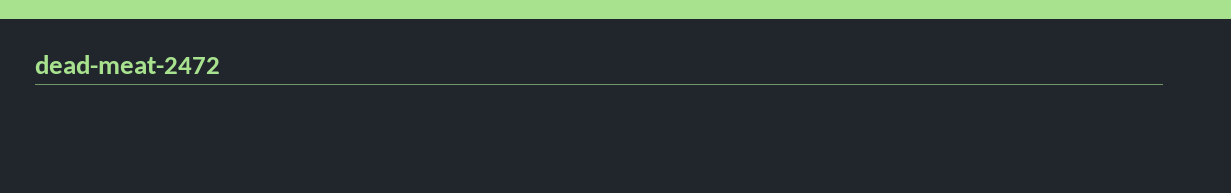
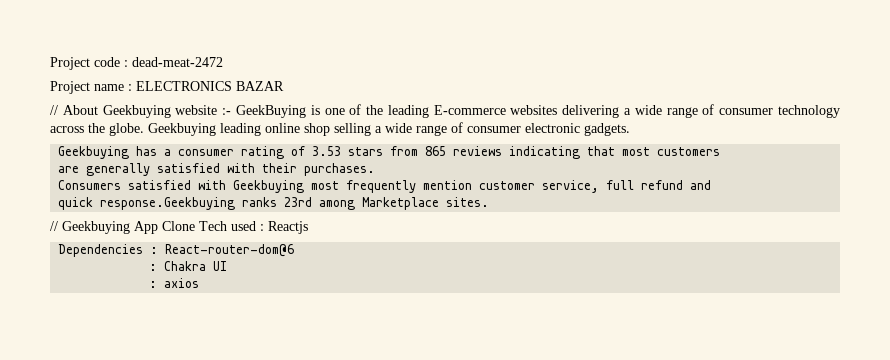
[35,55,220,74] dead-meat-2472 -> [50,57,223,70] [50,81,284,94] [50,104,840,118] [50,122,630,136] [58,146,721,159] [58,163,376,176] [58,180,712,193] [58,197,490,210] [50,221,308,234] [58,244,295,257] [149,261,228,271] [149,278,200,288] Project code : dead-meat-2472 // Project name : ELECTRONICS BAZAR // // About Geekbuying website :- GeekBuying is one of the leading E-commerce websites delivering a wide range of consumer technology across the globe. Geekbuying leading online shop selling a wide range of consumer electronic gadgets. // Geekbuying has a consumer rating of 3.53 stars from 865 reviews indicating that most customers // are generally satisfied with their purchases. // Consumers satisfied with Geekbuying most frequently mention customer service, full refund and // quick response.Geekbuying ranks 23rd among Marketplace sites. // // Geekbuying App Clone Tech used : Reactjs // Dependencies : React-router-dom@6 // : Chakra UI // : axios

